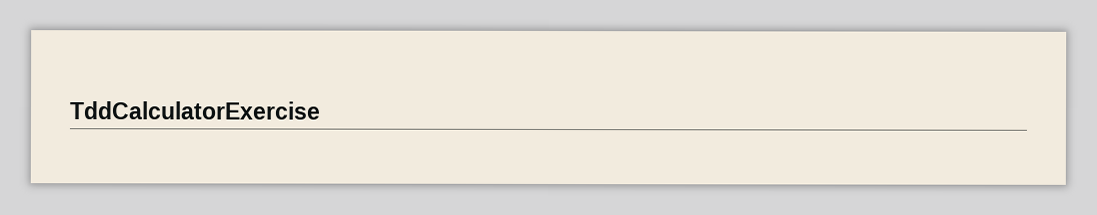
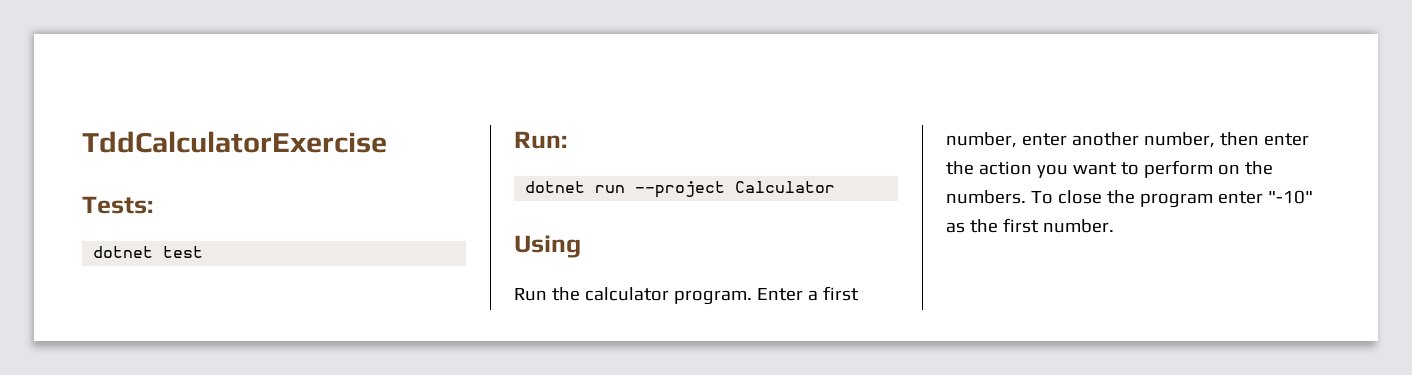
(321, 110) none -> [82,196,153,214] [93,246,204,258] [514,131,567,149] [525,181,836,198] [514,235,581,258] [514,286,859,305] [946,132,1309,148] [946,160,1273,178] [946,190,1313,208] [946,218,1114,233] // Tests: // dotnet test // Run: // dotnet run --project Calculator // Using // Run the calculator program. Enter a first number, enter another number, then enter the action you want to perform on the numbers. To close the program enter "-10" as the first number.

